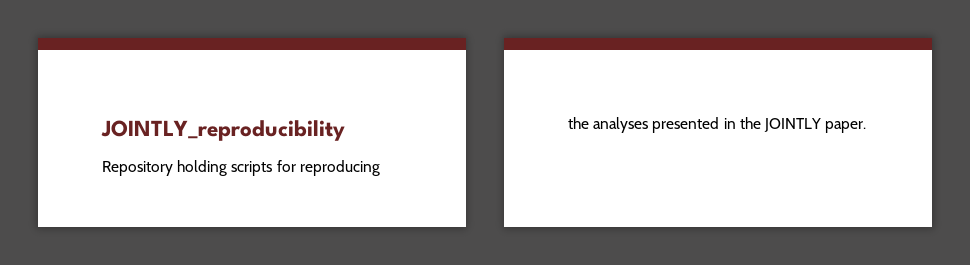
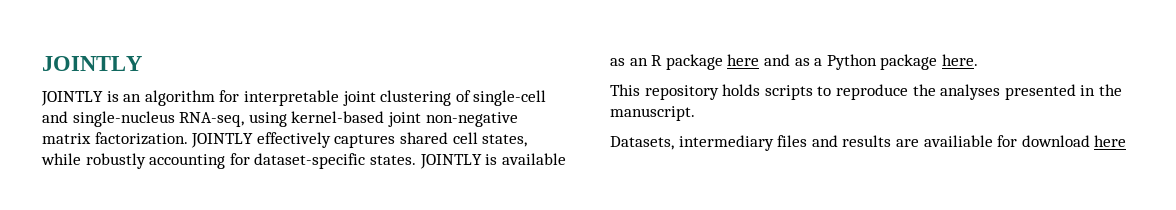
[101,120,345,141] [102,160,380,176] JOINTLY_reproducibility // Repository holding scripts for reproducing -> [42,56,142,71] [41,90,547,106] [42,111,518,127] [42,132,528,148] [41,153,566,169] [610,54,978,70] [610,84,908,100] JOINTLY // JOINTLY is an algorithm for interpretable joint clustering of single-cell and single-nucleus RNA-seq, using kernel-based joint non-negative matrix factorization. JOINTLY effectively captures shared cell states, while robustly accounting for dataset-specific states. JOINTLY is available as an R package here and as a Python package here. // This repository holds scripts to reproduce
[763,118,867,133] JOINTLY paper. -> [610,106,695,121] [610,135,1127,151] manuscript. // Datasets, intermediary files and results are availiable for download here

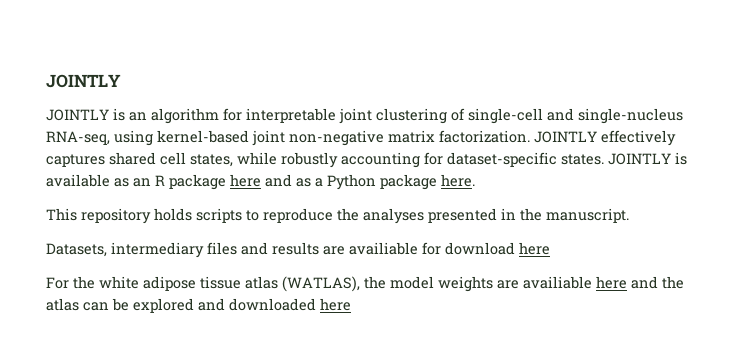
(1127, 141) none -> [46,276,684,292] [46,298,351,313] // For the white adipose tissue atlas (WATLAS), the model weights are availiable here and the atlas can be explored and downloaded here

